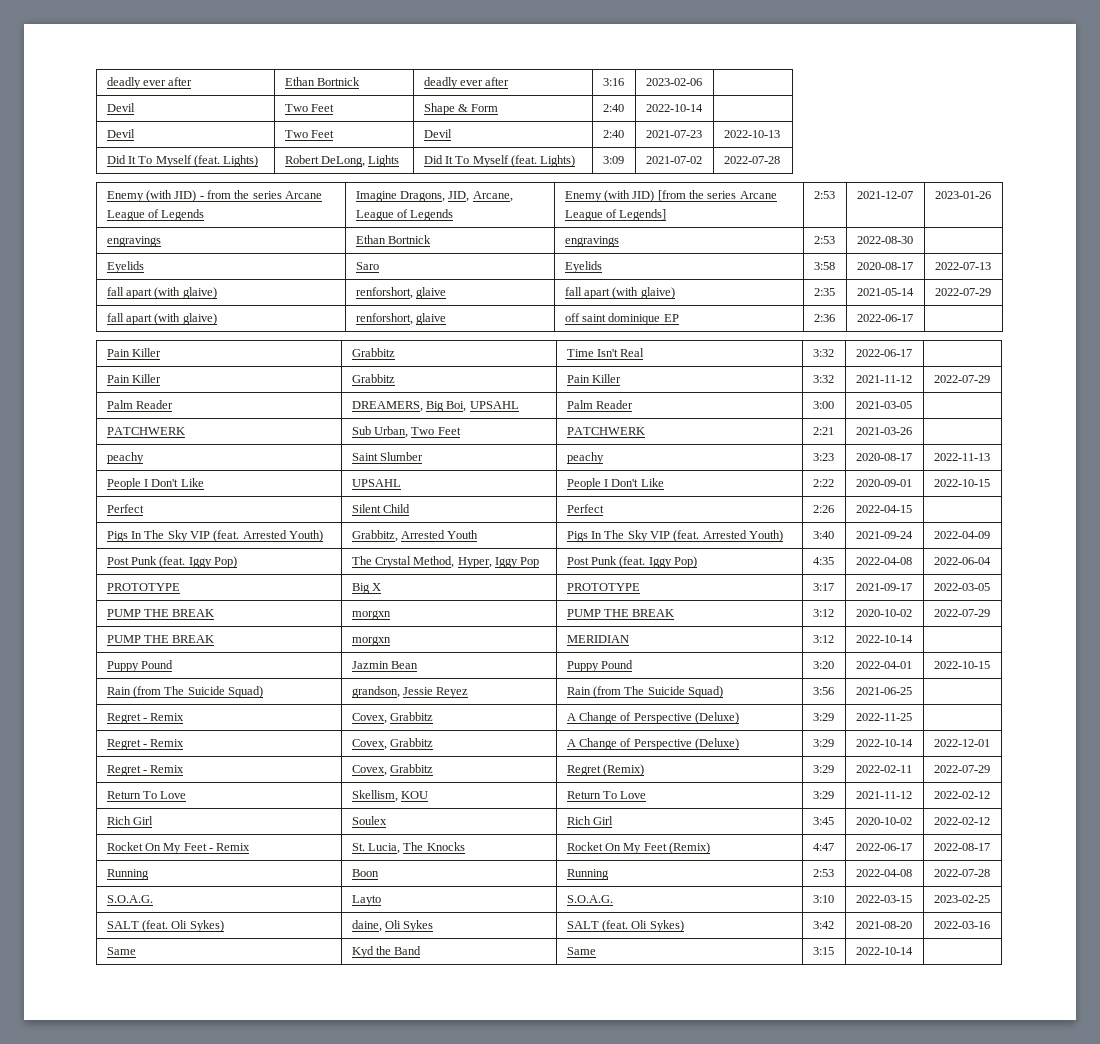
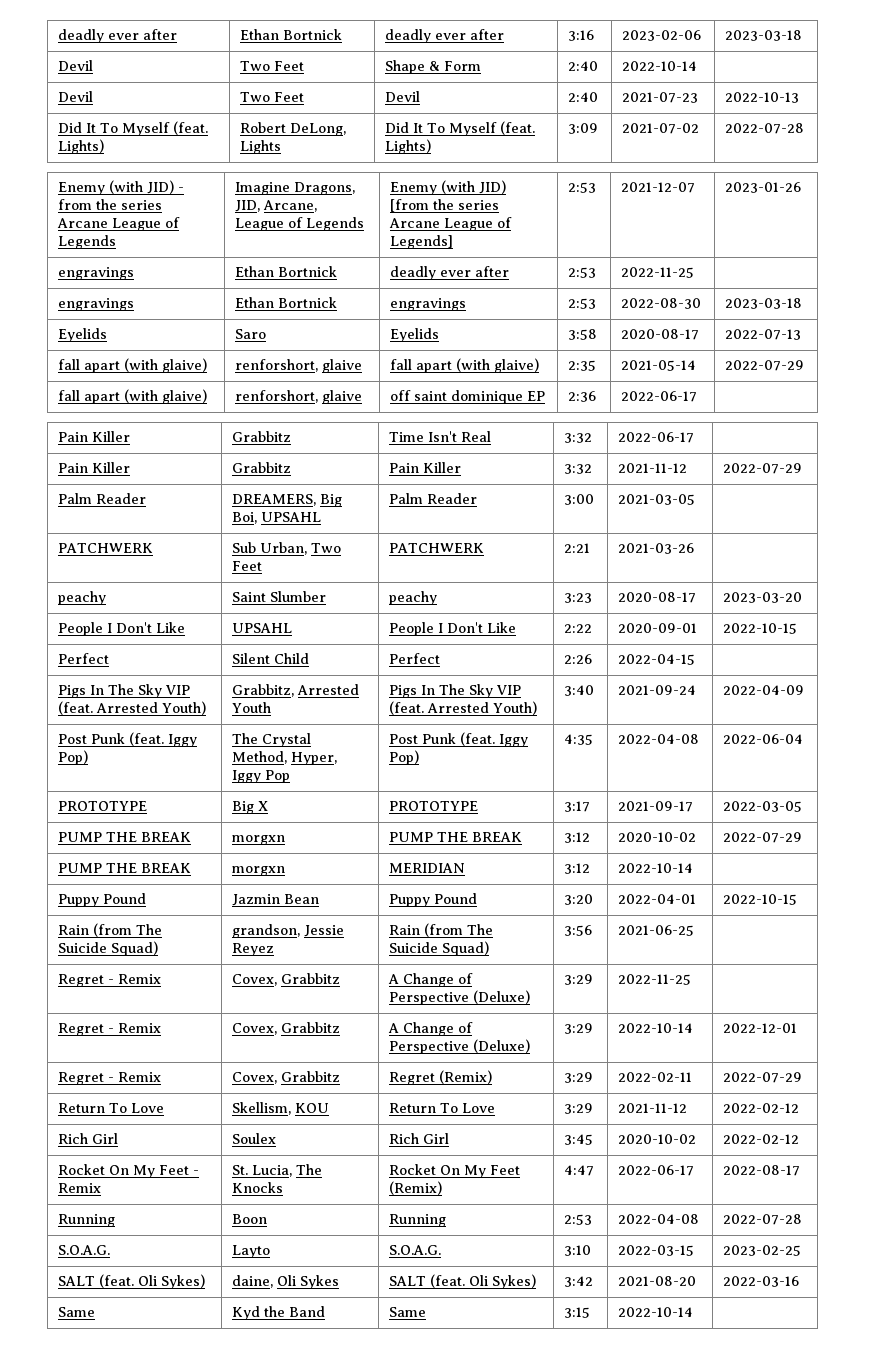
(702, 82) none -> [725,30,803,41] 2023-03-18
(991, 195) none -> [58,267,135,280] [235,266,338,277] [390,266,510,280] [568,267,597,278] [621,267,695,278] // engravings | Ethan Bortnick | deadly ever after | 2:53 | 2022-11-25 |
(913, 240) none -> [725,298,803,309] 2023-03-18
[933,453,990,461] 2022-11-13 -> [723,592,803,603] 2023-03-20

